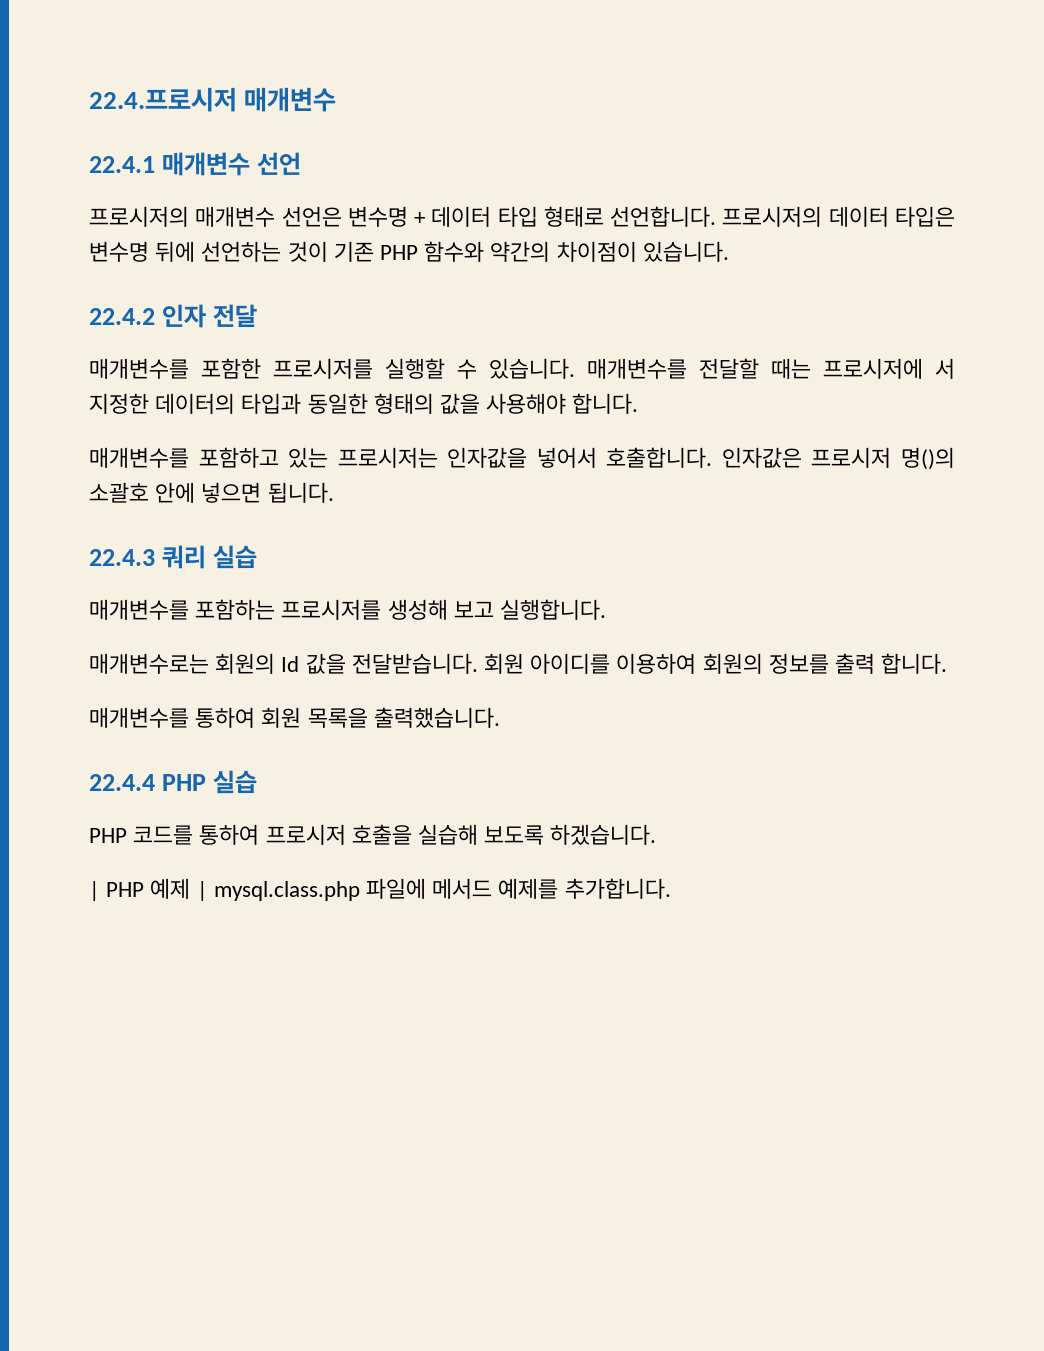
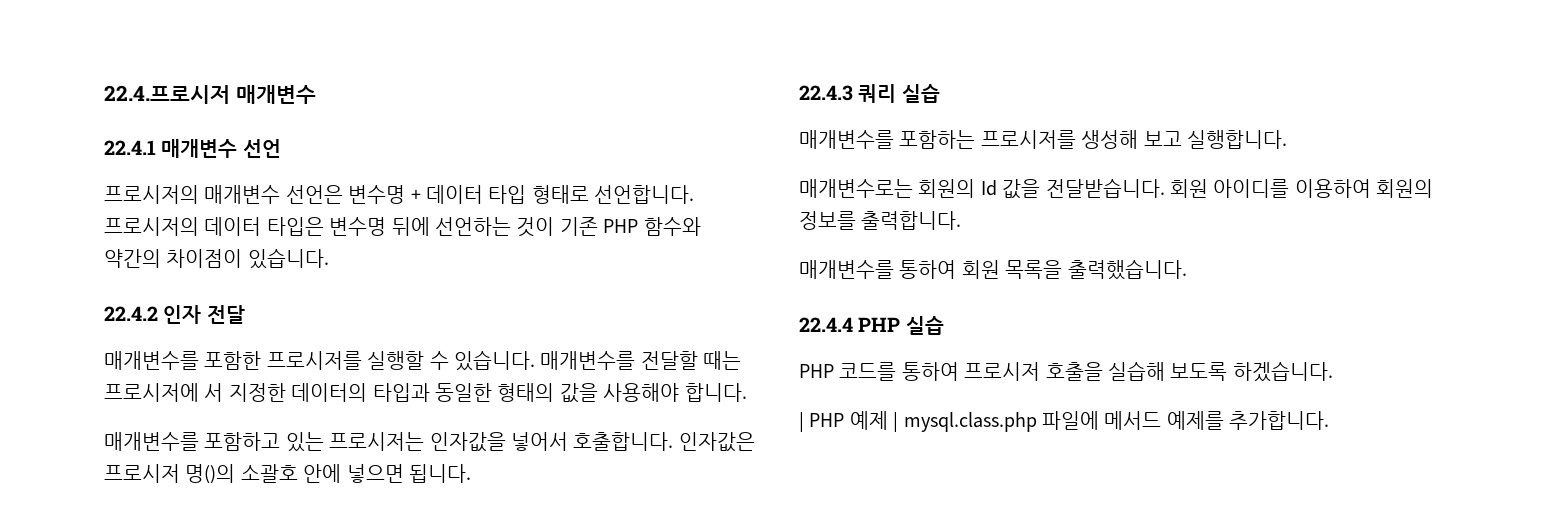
[835,653,948,674] 출력 합니다. -> [861,211,962,230] 출력합니다.

